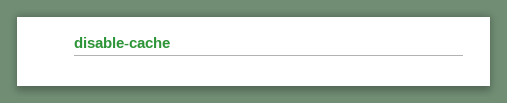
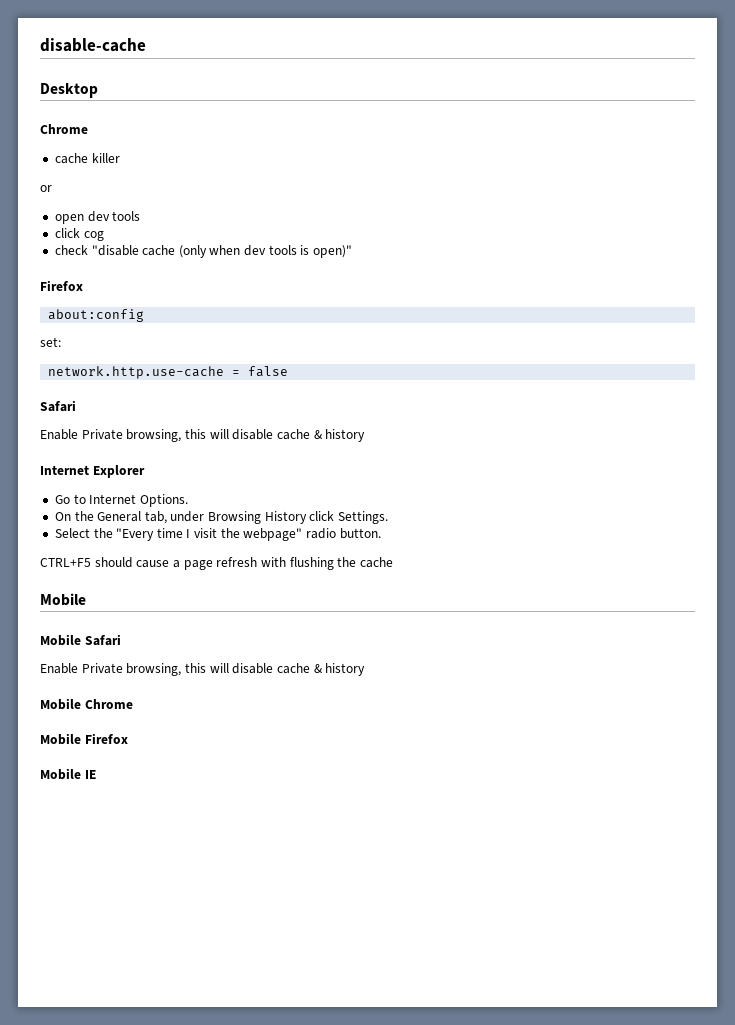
(170, 42) none -> [40,83,98,98] [40,124,88,134] [54,153,120,164] [40,185,52,192] [54,211,141,224] [54,228,104,241] [54,245,353,258] [40,280,83,291] [48,309,145,322] [40,337,61,347] [48,366,289,379] [40,400,76,412] [40,429,366,442] [40,465,145,478] [54,494,188,507] [54,511,389,524] [54,528,381,541] [40,557,393,570] [40,593,86,606] [40,634,121,646] [40,663,366,676] [40,698,133,710] [40,733,128,745] [40,768,96,780] // Desktop // Chrome // cache killer // or // open dev tools // click cog // check "disable cache (only when dev tools is open)" // Firefox // about:config // set: // network.http.use-cache = false // Safari // Enable Private browsing, this will disable cache & history // Internet Explorer // Go to Internet Options. // On the General tab, under Browsing History click Settings. // Select the "Every time I visit the webpage" radio button. // CTRL+F5 should cause a page refresh with flushing the cache // Mobile // Mobile Safari // Enable Private browsing, this will disable cache & history // Mobile Chrome // Mobile Firefox // Mobile IE

